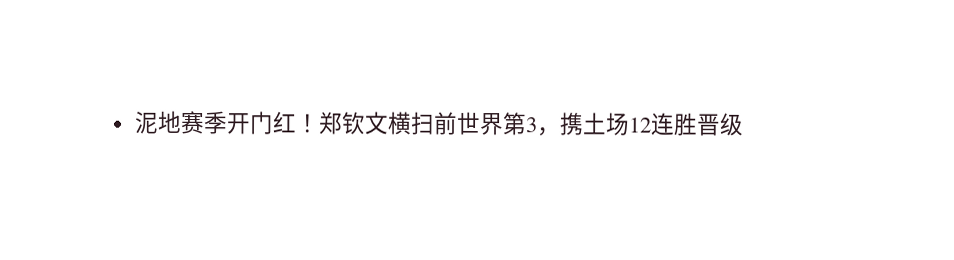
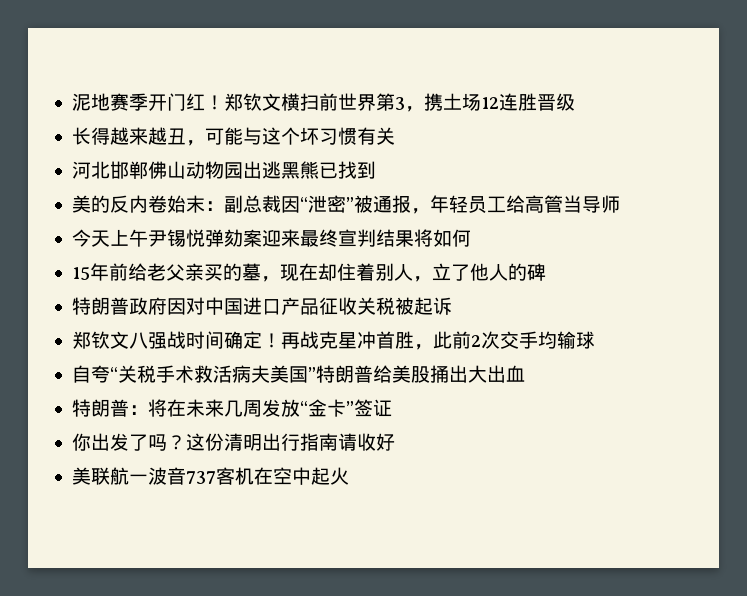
(744, 124) none -> [71,127,395,146] [71,161,376,179] [71,195,620,214] [71,229,471,247] [71,263,546,282] [71,297,452,315] [71,331,595,350] [71,365,525,383] [71,399,392,417] [71,433,395,451] [71,467,349,485] // 长得越来越丑，可能与这个坏习惯有关 // 河北邯郸佛山动物园出逃黑熊已找到 // 美的反内卷始末：副总裁因“泄密”被通报，年轻员工给高管当导师 // 今天上午尹锡悦弹劾案迎来最终宣判结果将如何 // 15年前给老父亲买的墓，现在却住着别人，立了他人的碑 // 特朗普政府因对中国进口产品征收关税被起诉 // 郑钦文八强战时间确定！再战克星冲首胜，此前2次交手均输球 // 自夸“关税手术救活病夫美国”特朗普给美股捅出大出血 // 特朗普：将在未来几周发放“金卡”签证 // 你出发了吗？这份清明出行指南请收好 // 美联航一波音737客机在空中起火

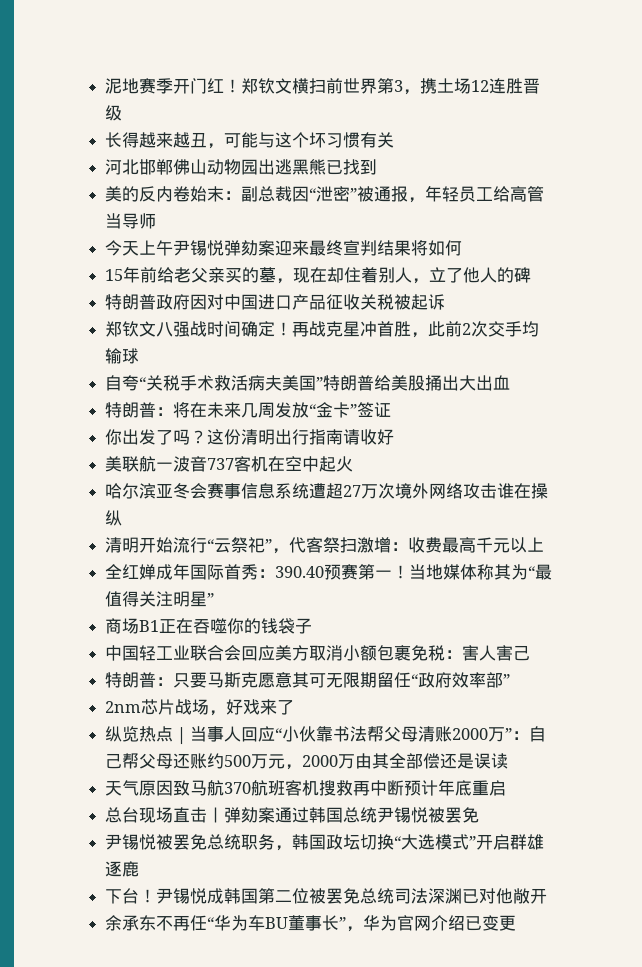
(349, 476) none -> [105,483,549,499] [105,510,123,526] [105,537,545,554] [105,563,553,580] [105,591,215,607] [105,618,313,634] [105,645,531,661] [105,672,511,688] [105,699,295,716] [105,726,547,745] [105,753,509,770] [105,779,507,796] [105,807,480,823] [105,834,545,851] [105,861,140,877] [105,888,548,904] [105,915,517,932] // 哈尔滨亚冬会赛事信息系统遭超27万次境外网络攻击谁在操纵 // 清明开始流行“云祭祀”，代客祭扫激增：收费最高千元以上 // 全红婵成年国际首秀：390.40预赛第一！当地媒体称其为“最值得关注明星” // 商场B1正在吞噬你的钱袋子 // 中国轻工业联合会回应美方取消小额包裹免税：害人害己 // 特朗普：只要马斯克愿意其可无限期留任“政府效率部” // 2nm芯片战场，好戏来了 // 纵览热点｜当事人回应“小伙靠书法帮父母清账2000万”：自己帮父母还账约500万元，2000万由其全部偿还是误读 // 天气原因致马航370航班客机搜救再中断预计年底重启 // 总台现场直击丨弹劾案通过韩国总统尹锡悦被罢免 // 尹锡悦被罢免总统职务，韩国政坛切换“大选模式”开启群雄逐鹿 // 下台！尹锡悦成韩国第二位被罢免总统司法深渊已对他敞开 // 余承东不再任“华为车BU董事长”，华为官网介绍已变更

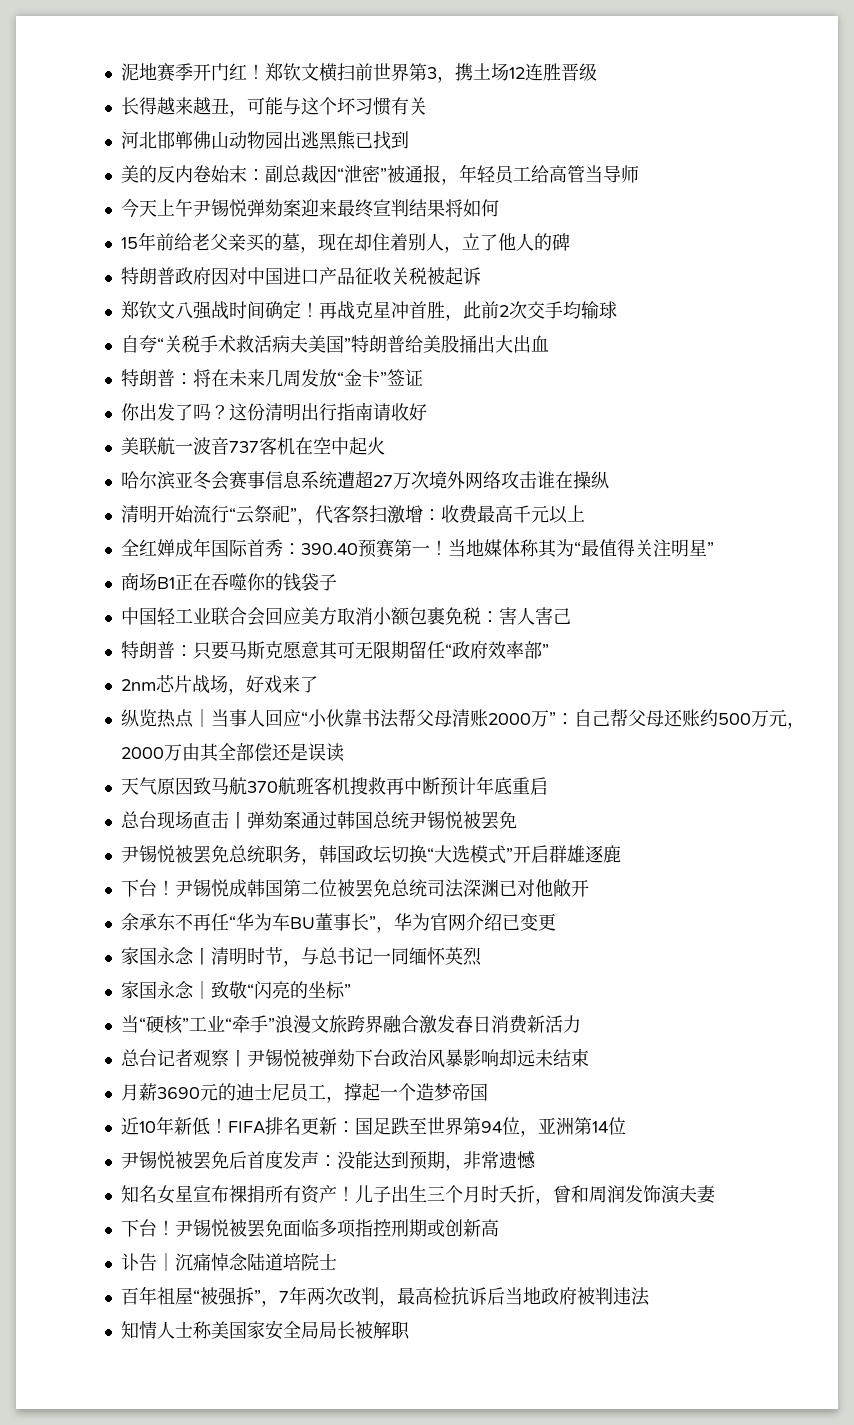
(517, 923) none -> [120,947,482,967] [120,981,351,1000] [120,1015,581,1034] [120,1049,589,1068] [120,1083,488,1103] [120,1116,626,1137] [120,1151,536,1171] [120,1185,716,1205] [120,1219,499,1238] [120,1253,337,1272] [120,1286,650,1307] [120,1320,410,1340] // 家国永念丨清明时节，与总书记一同缅怀英烈 // 家国永念｜致敬“闪亮的坐标” // 当“硬核”工业“牵手”浪漫文旅跨界融合激发春日消费新活力 // 总台记者观察丨尹锡悦被弹劾下台政治风暴影响却远未结束 // 月薪3690元的迪士尼员工，撑起一个造梦帝国 // 近10年新低！FIFA排名更新：国足跌至世界第94位，亚洲第14位 // 尹锡悦被罢免后首度发声：没能达到预期，非常遗憾 // 知名女星宣布裸捐所有资产！儿子出生三个月时夭折，曾和周润发饰演夫妻 // 下台！尹锡悦被罢免面临多项指控刑期或创新高 // 讣告｜沉痛悼念陆道培院士 // 百年祖屋“被强拆”，7年两次改判，最高检抗诉后当地政府被判违法 // 知情人士称美国家安全局局长被解职

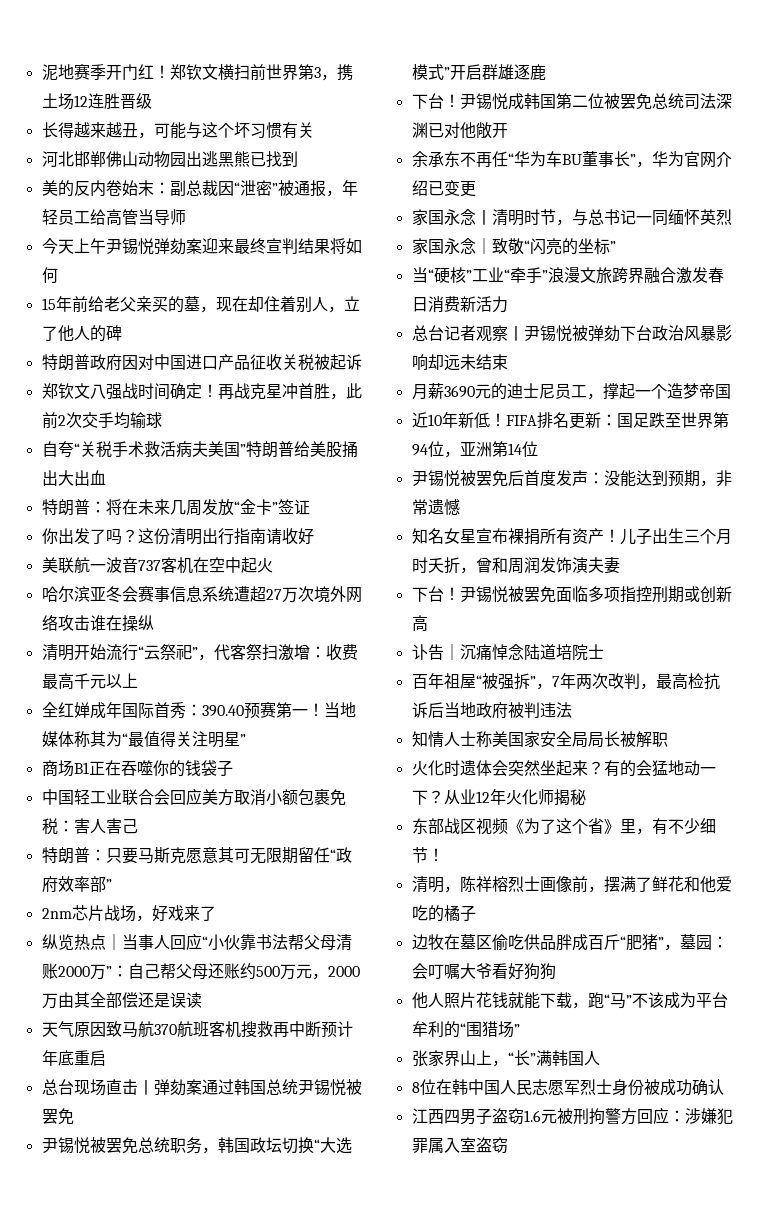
(410, 1330) none -> [411,760,716,777] [411,789,586,806] [411,818,716,835] [411,847,444,863] [411,876,732,893] [411,905,476,922] [411,934,728,951] [411,963,556,980] [411,992,728,1009] [411,1021,520,1038] [411,1050,600,1067] [411,1079,724,1096] [411,1107,733,1125] [411,1137,508,1154] // 火化时遗体会突然坐起来？有的会猛地动一下？从业12年火化师揭秘 // 东部战区视频《为了这个省》里，有不少细节！ // 清明，陈祥榕烈士画像前，摆满了鲜花和他爱吃的橘子 // 边牧在墓区偷吃供品胖成百斤“肥猪”，墓园：会叮嘱大爷看好狗狗 // 他人照片花钱就能下载，跑“马”不该成为平台牟利的“围猎场” // 张家界山上，“长”满韩国人 // 8位在韩中国人民志愿军烈士身份被成功确认 // 江西四男子盗窃1.6元被刑拘警方回应：涉嫌犯罪属入室盗窃

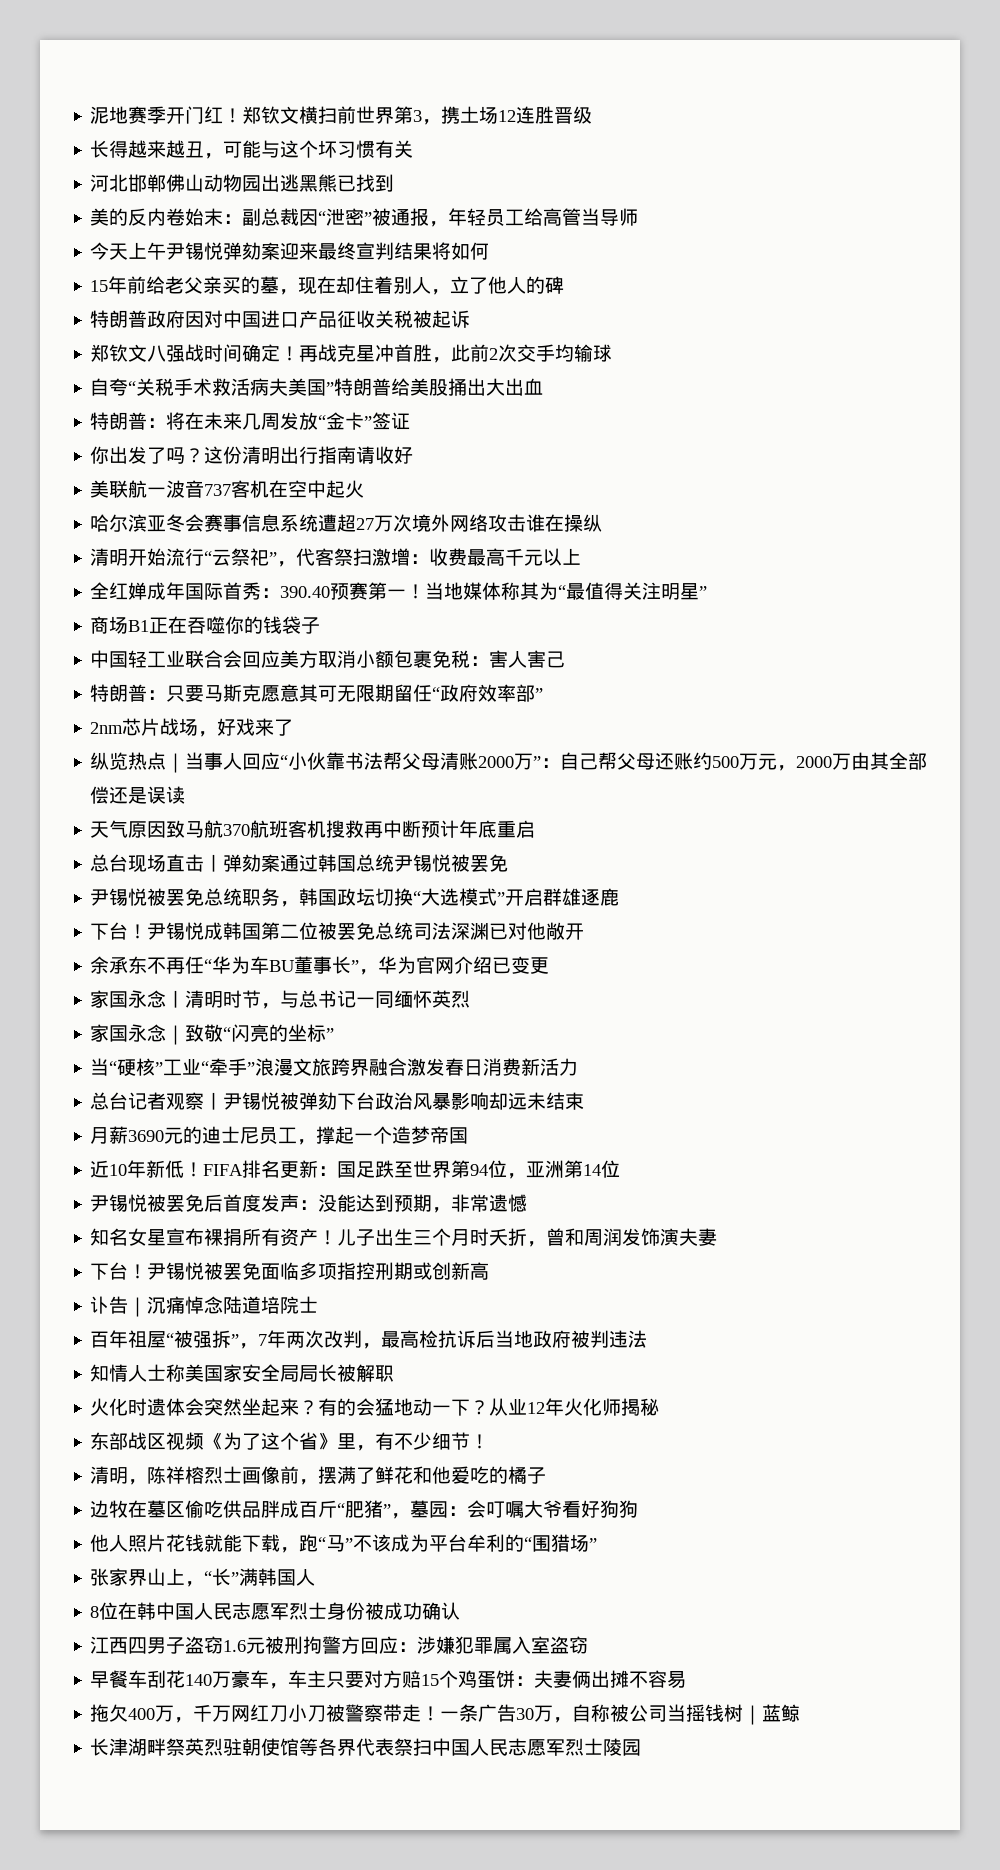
(508, 1145) none -> [90,1670,687,1689] [90,1704,801,1725] [90,1738,642,1756] // 早餐车刮花140万豪车，车主只要对方赔15个鸡蛋饼：夫妻俩出摊不容易 // 拖欠400万，千万网红刀小刀被警察带走！一条广告30万，自称被公司当摇钱树｜蓝鲸 // 长津湖畔祭英烈驻朝使馆等各界代表祭扫中国人民志愿军烈士陵园

